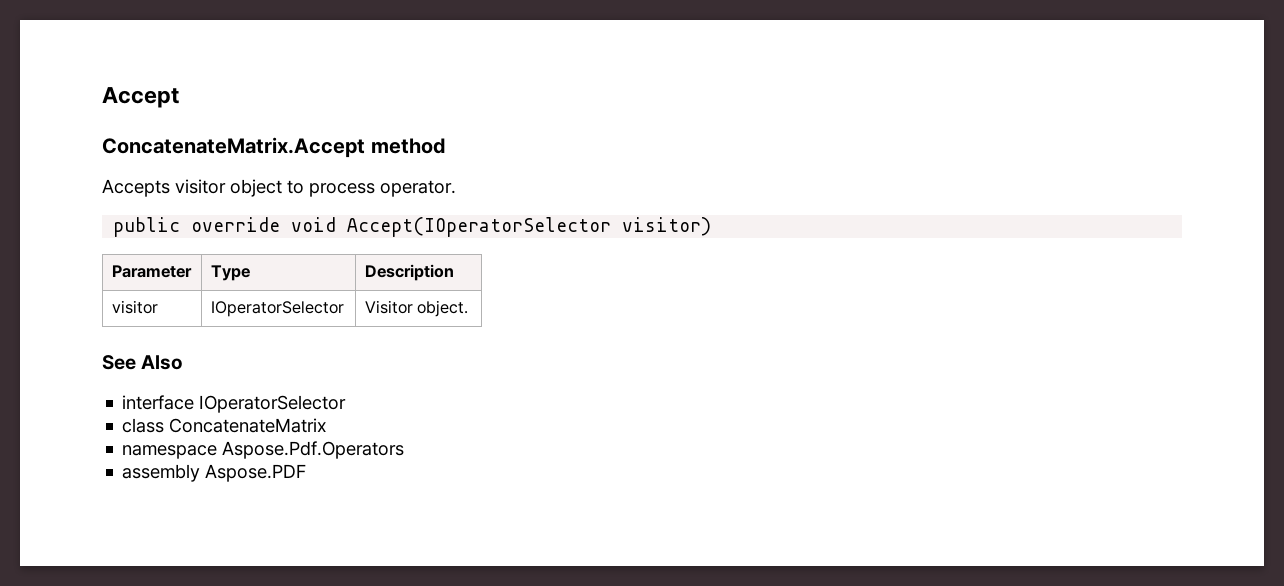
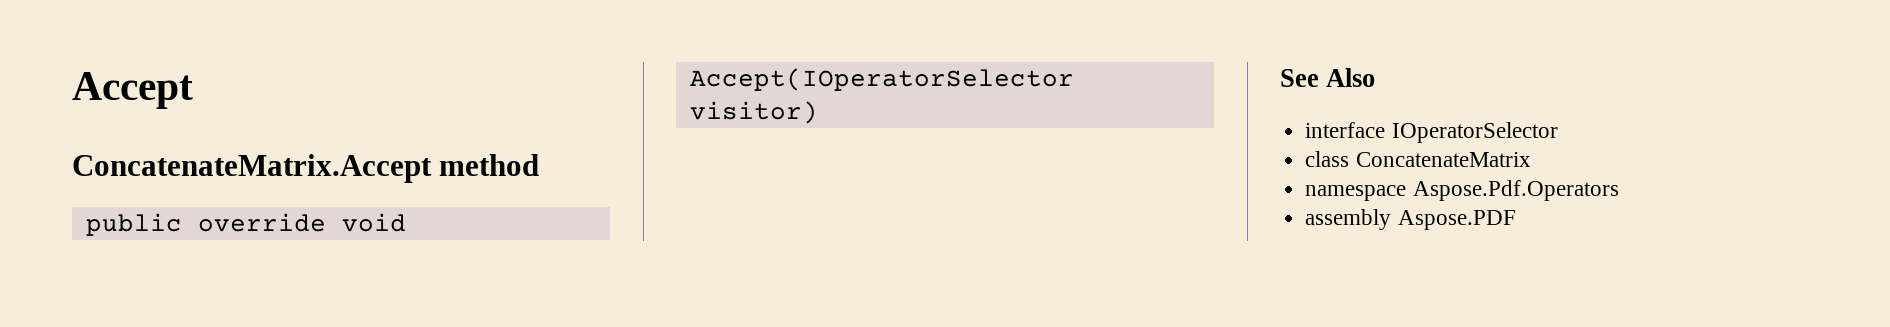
[102,179,456,197] // Accepts visitor object to process operator. -> (540, 165) none
[111,265,192,278] [210,265,250,281] [364,264,454,281] [111,300,158,314] [210,301,344,317] [364,300,469,317] // Parameter | Type | Description // visitor | IOperatorSelector | Visitor object. -> (818, 112) none

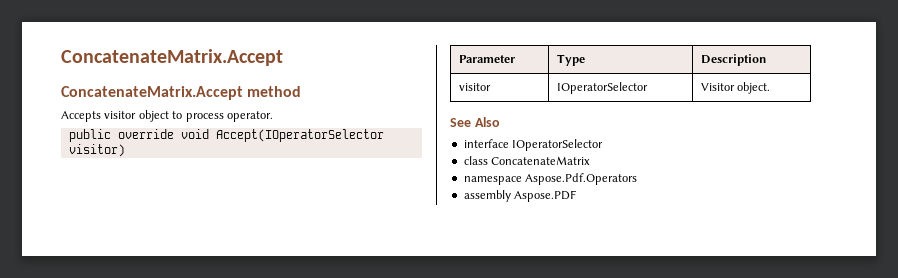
[72,72,193,109] Accept -> [61,49,283,66] ConcatenateMatrix.Accept
(540, 165) none -> [61,110,273,122] // Accepts visitor object to process operator.
(818, 112) none -> [458,55,515,63] [556,54,585,66] [700,54,767,66] [458,83,491,91] [556,82,648,94] [700,82,771,94] // Parameter | Type | Description // visitor | IOperatorSelector | Visitor object.

